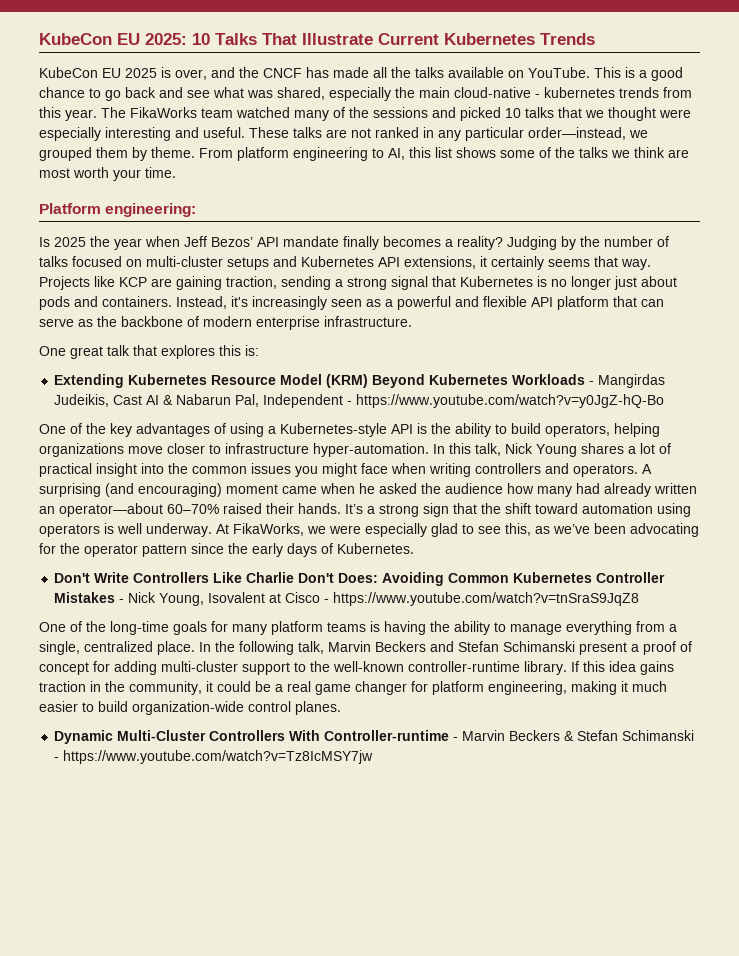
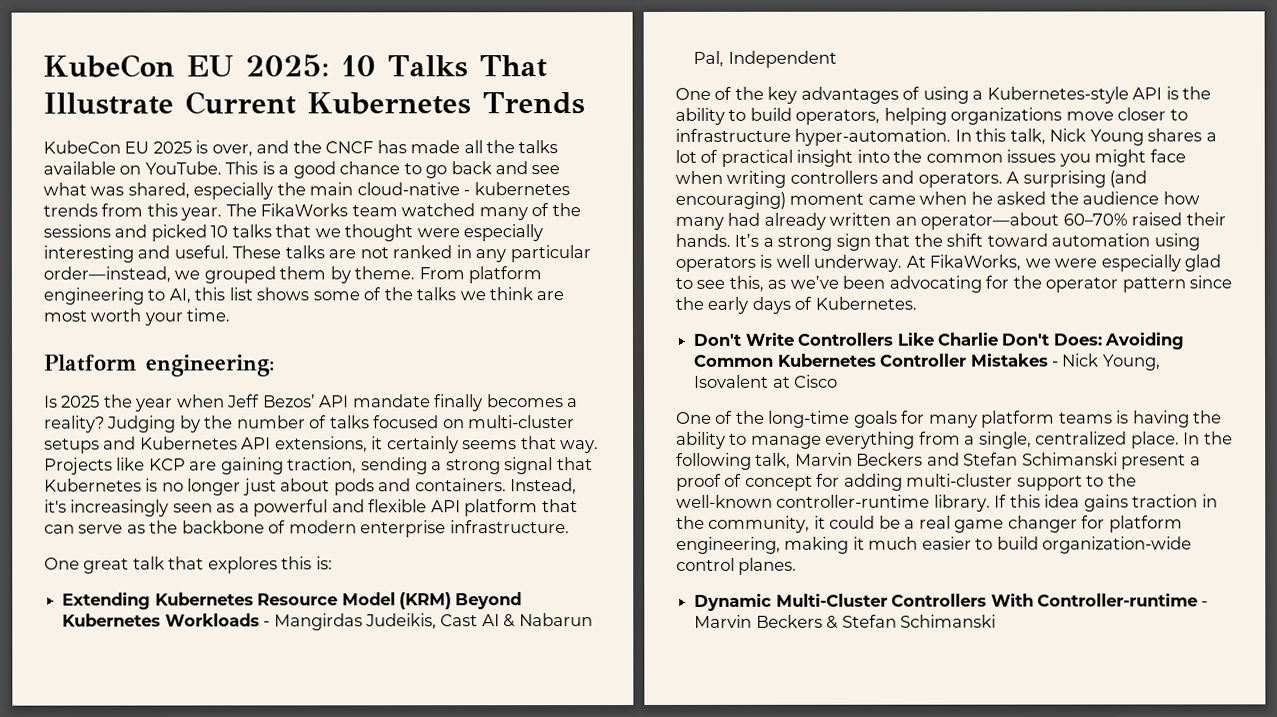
[347,394,665,408] - https://www.youtube.com/watch?v=y0JgZ-hQ-Bo -> (837, 59) none
[324,592,640,606] - https://www.youtube.com/watch?v=tnSraS9JqZ8 -> (839, 381) none
[54,750,374,764] - https://www.youtube.com/watch?v=Tz8IcMSY7jw -> (996, 621) none

